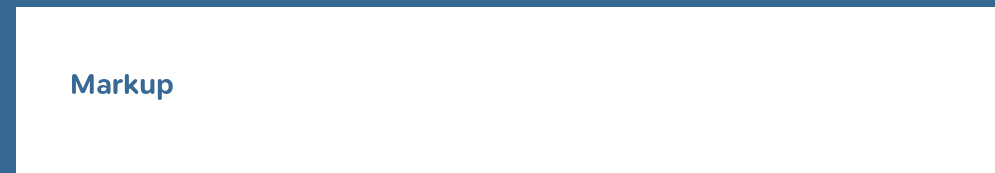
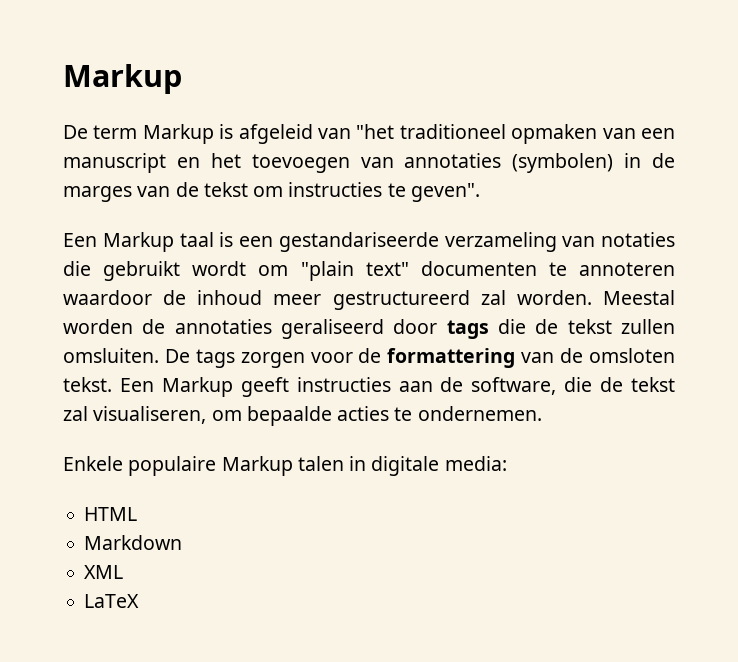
[70,74,174,100] Markup -> [63,64,182,94] [63,124,675,144] [63,153,675,173] [63,182,480,202] [63,232,675,252] [63,261,675,281] [63,290,675,310] [63,319,675,339] [63,348,676,368] [63,377,675,397] [63,406,542,426] [63,456,507,476] [84,507,138,521] [84,535,183,550] [84,565,124,579] [84,594,140,608] Markup // De term Markup is afgeleid van "het traditioneel opmaken van een manuscript en het toevoegen van annotaties (symbolen) in de marges van de tekst om instructies te geven". // Een Markup taal is een gestandariseerde verzameling van notaties die gebruikt wordt om "plain text" documenten te annoteren waardoor de inhoud meer gestructureerd zal worden. Meestal worden de annotaties geraliseerd door tags die de tekst zullen omsluiten. De tags zorgen voor de formattering van de omsloten tekst. Een Markup geeft instructies aan de software, die de tekst zal visualiseren, om bepaalde acties te ondernemen. // Enkele populaire Markup talen in digitale media: // HTML // Markdown // XML // LaTeX

